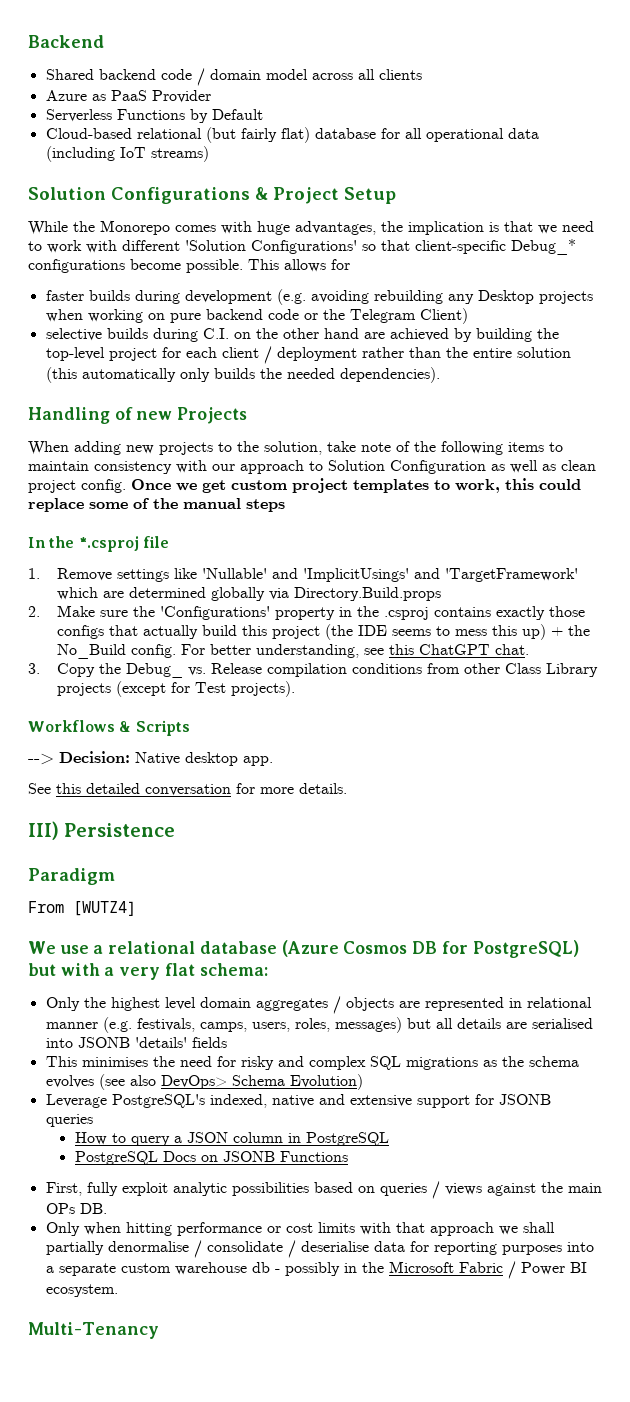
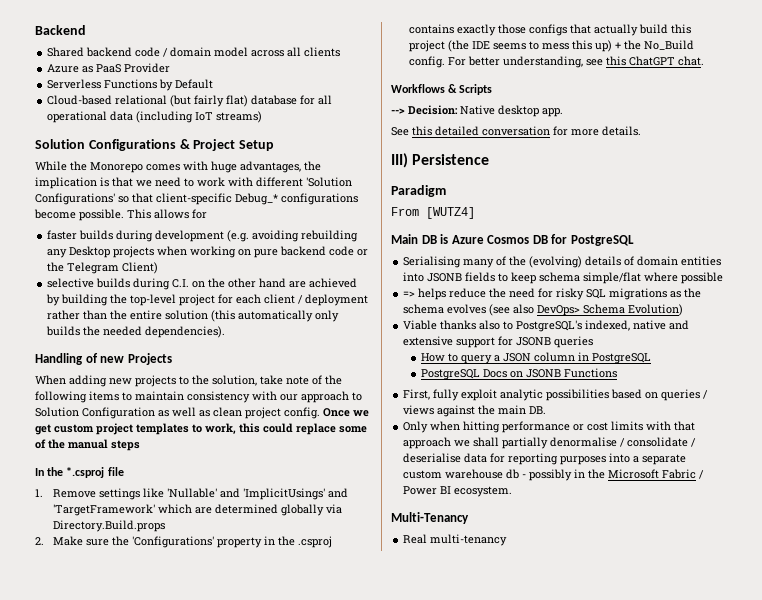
[28,663,599,678] [57,681,296,697] // 3. Copy the Debug_ vs. Release compilation conditions from other Class Library projects (except for Test projects). -> (704, 61) none
[28,940,579,958] [28,963,268,980] [45,996,592,1014] [45,1017,593,1033] We use a relational database (Azure Cosmos DB for PostgreSQL) but with a very flat schema: // Only the highest level domain aggregates / objects are represented in relational manner (e.g. festivals, camps, users, roles, messages) but all details are serialised -> [391,234,634,246] [403,256,722,268] Main DB is Azure Cosmos DB for PostgreSQL // Serialising many of the (evolving) details of domain entities
[134,1037,187,1048] 'details' -> (463, 277) none
[45,1056,148,1067] // This minimises -> [498,272,724,284] [403,288,487,300] to keep schema simple/flat where possible // => helps reduce
[277,1056,366,1070] and complex -> (585, 294) none
[45,1094,107,1108] Leverage -> [403,320,514,330] Viable thanks also to
[45,1203,75,1214] OPs -> (527, 410) none
(159, 1330) none -> [403,534,508,546] // Real multi-tenancy

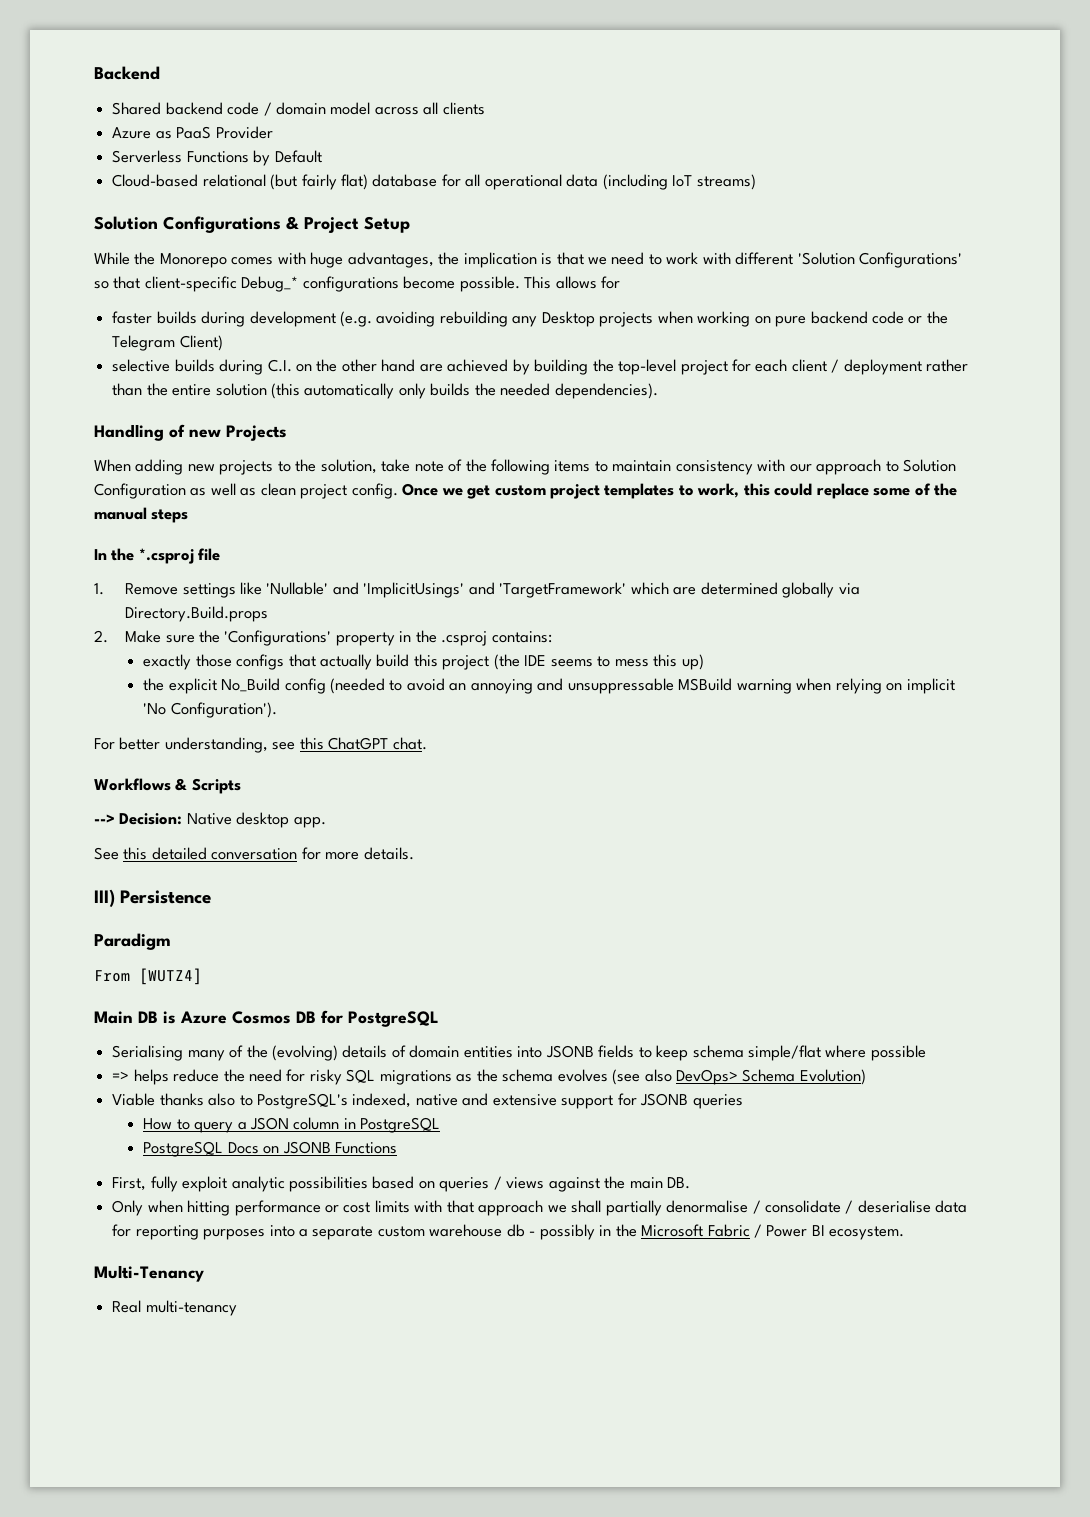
[408,24,454,34] contains -> [491,631,552,643] contains: //
[614,40,694,50] [408,56,445,68] + the No_Build config. -> [143,678,955,694] [143,702,277,718] // the explicit No_Build config (needed to avoid an annoying and unsuppressable MSBuild warning when relying on implicit 'No Configuration'). //

